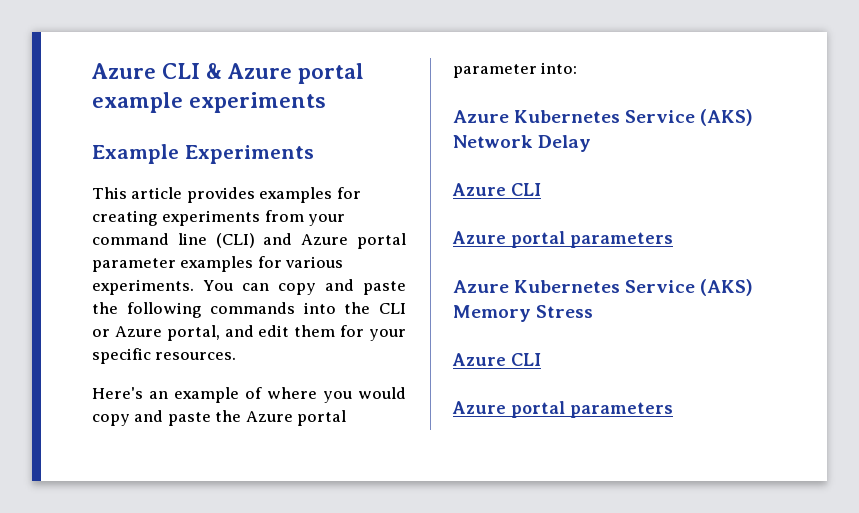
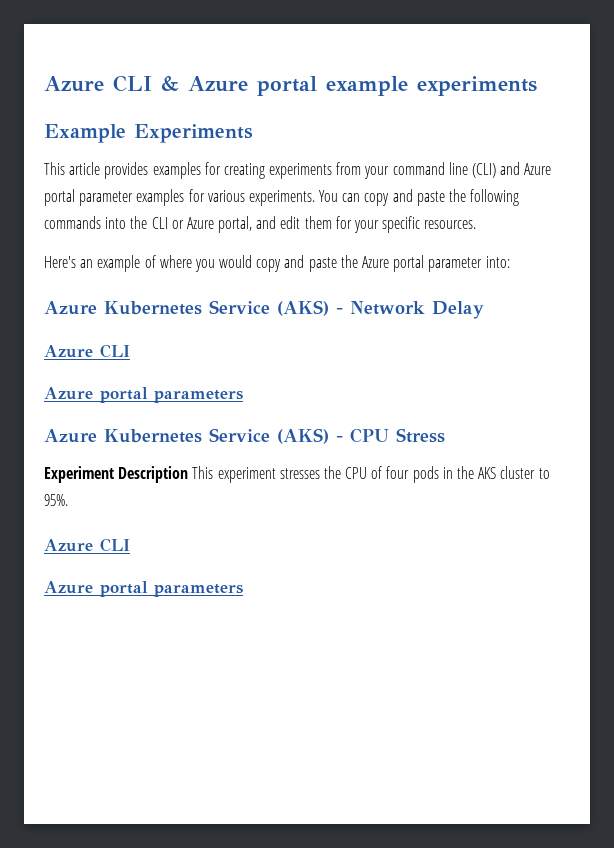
(754, 117) none -> [336,308,343,314] -
[453,305,531,322] Memory -> [336,428,389,443] - CPU
(594, 311) none -> [44,466,550,483] [44,494,68,506] // Experiment Description This experiment stresses the CPU of four pods in the AKS cluster to 95%.

